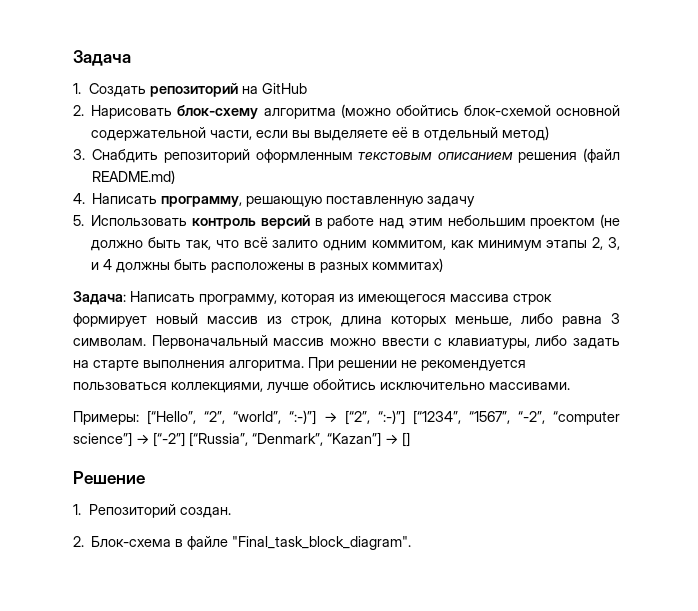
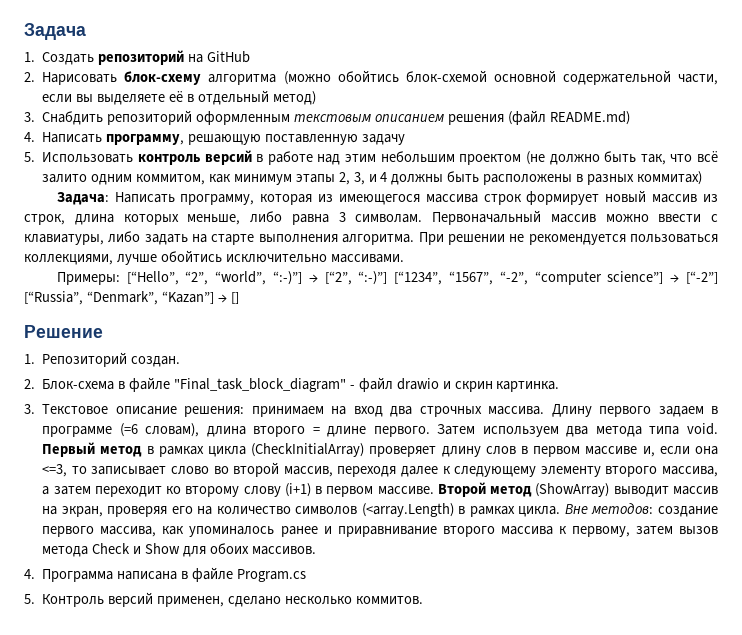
[232,536,412,550] "Final_task_block_diagram". -> [173,377,560,392] [24,404,718,417] [42,423,718,437] [42,442,718,457] [42,462,718,477] [42,482,718,497] [42,503,718,517] [42,526,718,537] [42,543,316,557] [24,567,306,582] [24,592,423,607] "Final_task_block_diagram" - файл drawio и скрин картинка. // 3. Текстовое описание решения: принимаем на вход два строчных массива. Длину первого задаем в программе (=6 словам), длина второго = длине первого. Затем используем два метода типа void. Первый метод в рамках цикла (CheckInitialArray) проверяет длину слов в первом массиве и, если она <=3, то записывает слово во второй массив, переходя далее к следующему элементу второго массива, а затем переходит ко второму слову (i+1) в первом массиве. Второй метод (ShowArray) выводит массив на экран, проверяя его на количество символов (<array.Length) в рамках цикла. Вне методов: создание первого массива, как упоминалось ранее и приравнивание второго массива к первому, затем вызов метода Check и Show для обоих массивов. // 4. Программа написана в файле Program.cs // 5. Контроль версий применен, сделано несколько коммитов.

